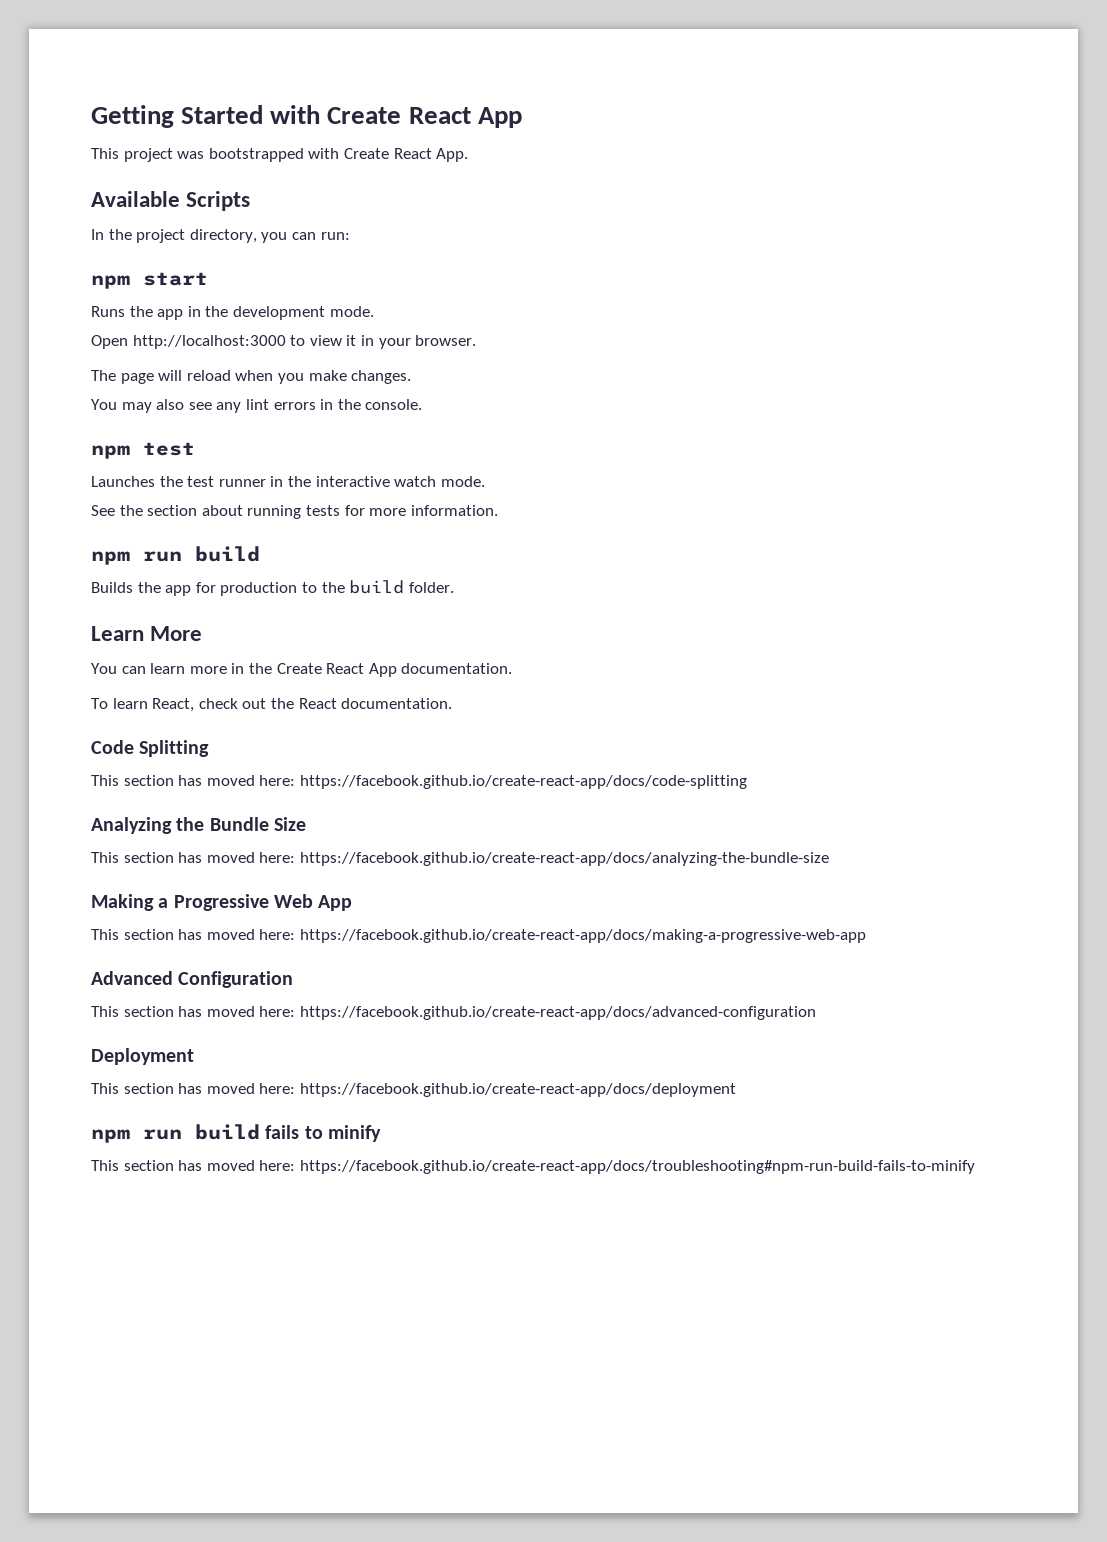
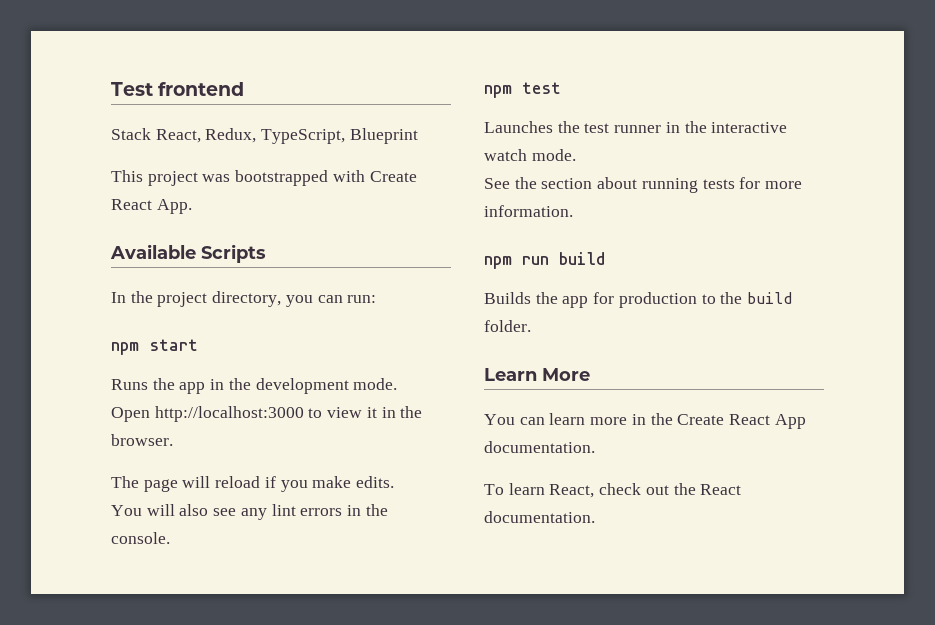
[91,105,522,128] Getting Started with Create React App -> [111,82,245,96] [111,128,418,144] Test frontend // Stack React, Redux, TypeScript, Blueprint
[378,338,411,349] your -> [400,406,423,418] the
[235,370,274,381] when -> [264,476,276,488] if
[351,370,412,384] [91,399,152,413] changes. // You may -> [356,476,395,488] [111,504,175,516] edits. // You will
[91,740,210,757] [91,775,747,789] [91,817,306,834] [91,852,829,866] [91,894,353,911] [91,929,866,943] [91,971,294,988] [91,1006,816,1020] [91,1048,194,1065] [91,1083,736,1097] [91,1124,381,1143] [91,1160,975,1174] // Code Splitting // This section has moved here: https://facebook.github.io/create-react-app/docs/code-splitting // Analyzing the Bundle Size // This section has moved here: https://facebook.github.io/create-react-app/docs/analyzing-the-bundle-size // Making a Progressive Web App // This section has moved here: https://facebook.github.io/create-react-app/docs/making-a-progressive-web-app // Advanced Configuration // This section has moved here: https://facebook.github.io/create-react-app/docs/advanced-configuration // Deployment // This section has moved here: https://facebook.github.io/create-react-app/docs/deployment // npm run build fails to minify // This section has moved here: https://facebook.github.io/create-react-app/docs/troubleshooting#npm-run-build-fails-to-minify -> (595, 517) none

